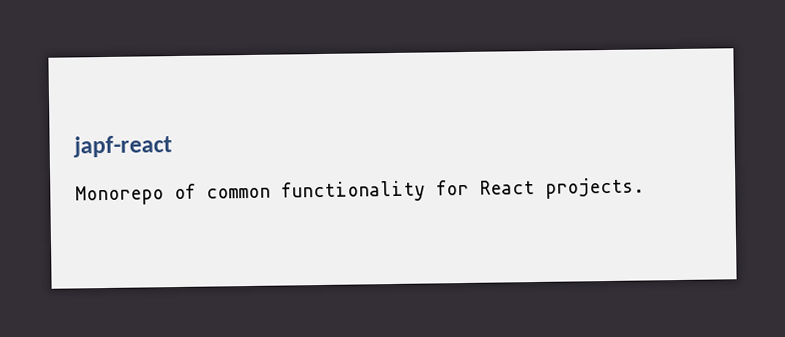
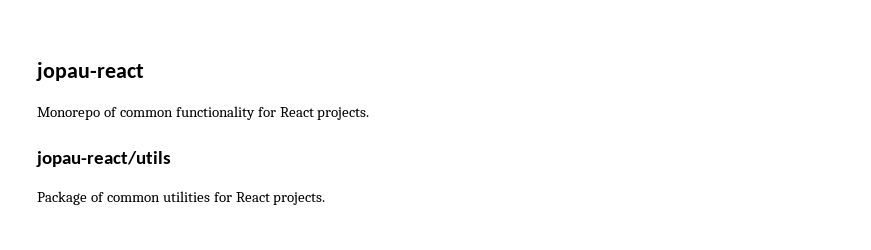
[73,135,172,158] japf-react -> [36,62,144,81] jopau-react
(645, 188) none -> [36,151,171,167] [37,191,326,205] // jopau-react/utils // Package of common utilities for React projects.

